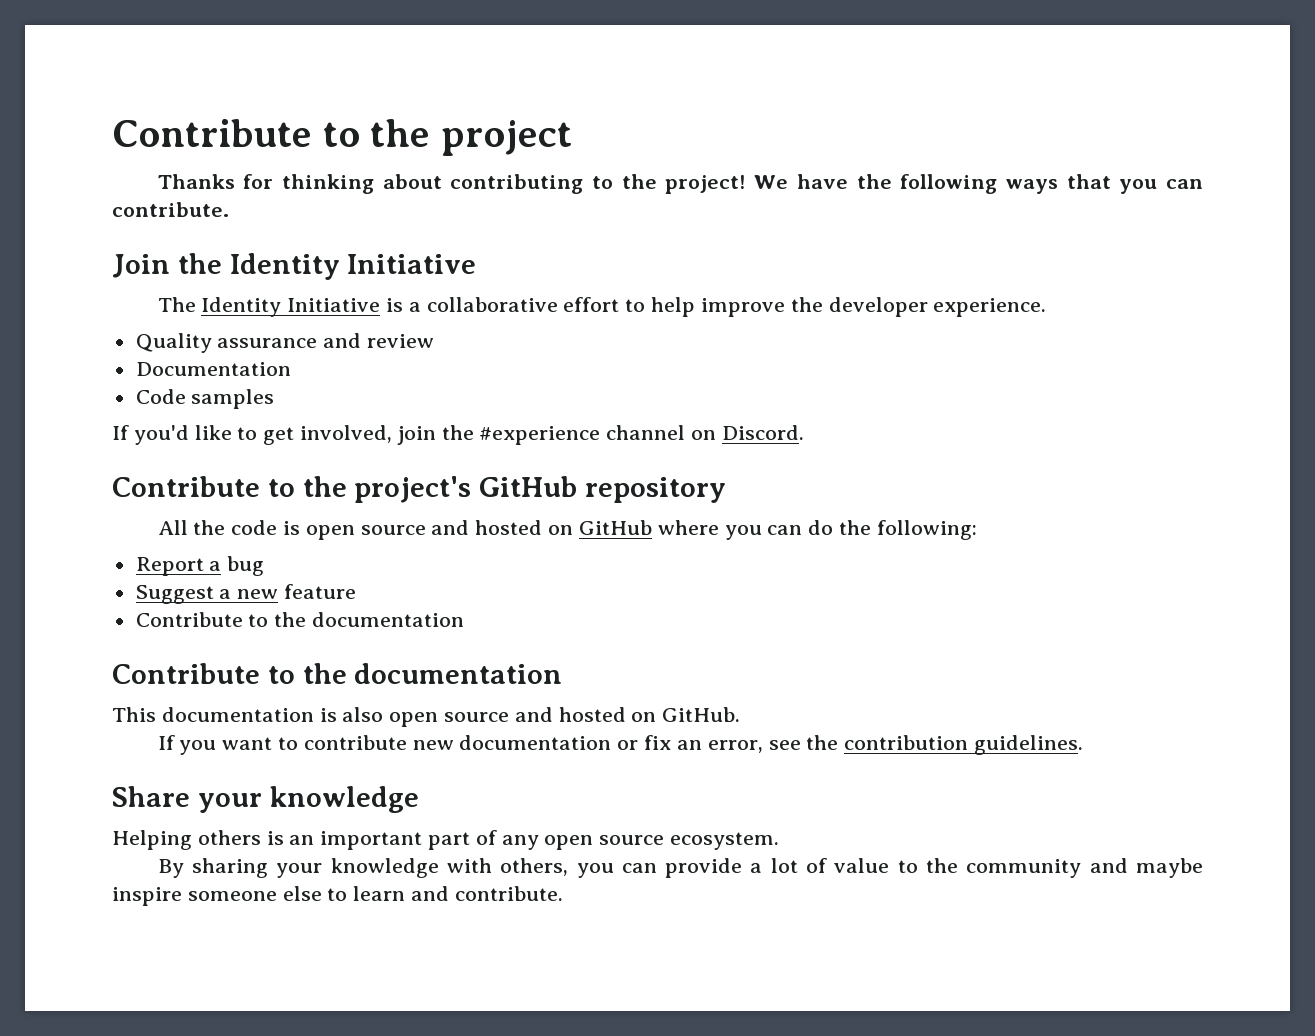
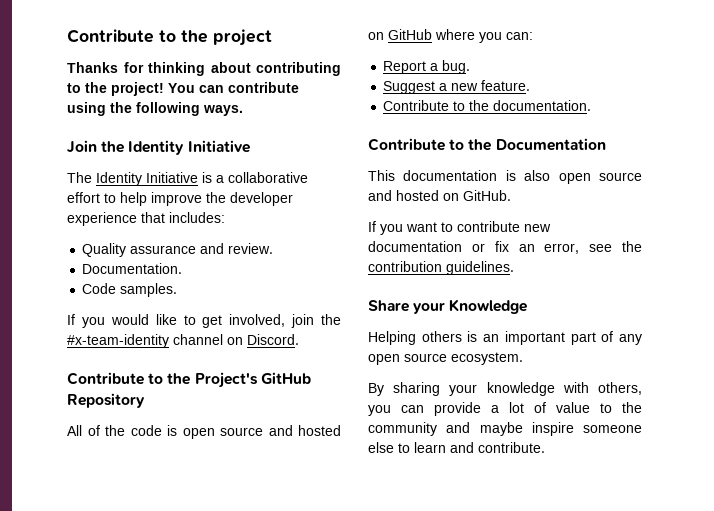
[754,174,1203,194] [112,202,229,217] We have the following ways that you can contribute. -> [168,82,299,93] [67,102,243,116] You can contribute using the following ways.
[933,298,1047,317] experience. -> [67,212,225,226] experience that includes:
[367,334,435,348] [135,362,291,376] review // Documentation -> [228,243,274,254] [82,263,183,274] review. // Documentation.
[191,389,275,409] [112,425,189,445] samples // If you'd -> [120,283,178,297] [67,314,149,328] samples. // If you would
[479,426,601,445] #experience -> [67,334,169,348] #x-team-identity
[354,476,727,503] project's GitHub repository -> [194,372,311,388] [67,393,145,408] Project's GitHub Repository
(188, 527) none -> [87,425,100,436] of
[767,520,977,540] can do the following: -> [506,32,533,40] can:
[227,556,265,576] bug -> [442,60,471,74] bug.
[284,584,357,599] [135,612,465,627] [112,663,563,684] feature // Contribute to the documentation // Contribute to the documentation -> [481,80,531,91] [383,100,592,111] [368,138,606,151] feature. // Contribute to the documentation. // Contribute to the Documentation
[269,786,419,813] knowledge -> [449,299,528,314] Knowledge

